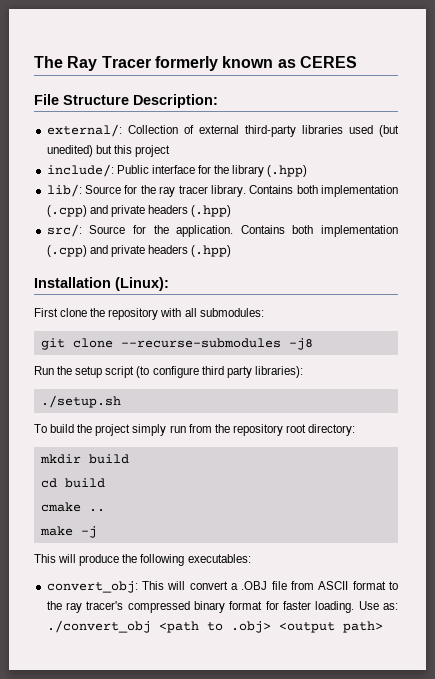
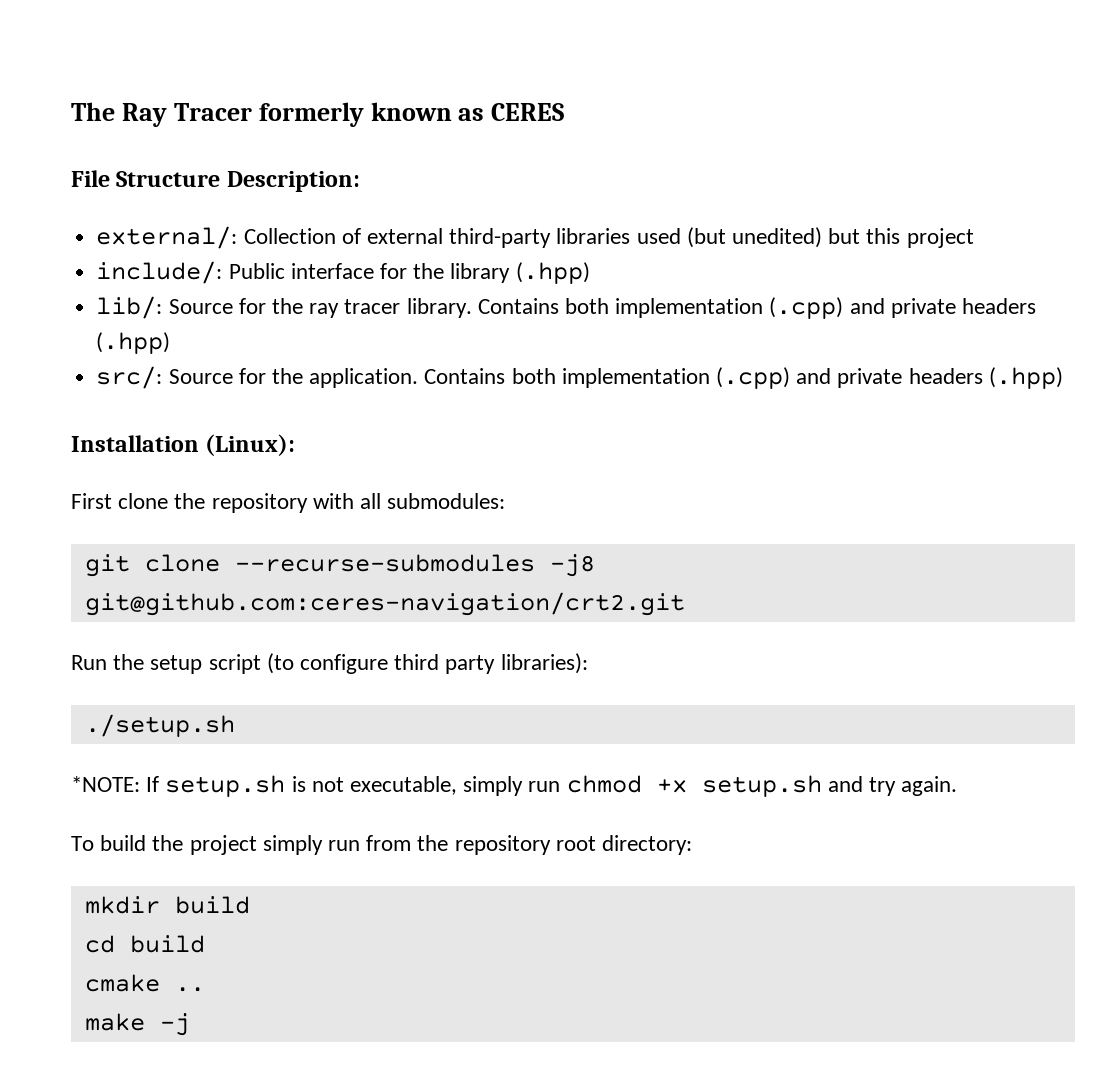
(313, 344) none -> [84,592,685,616] git@github.com:ceres-navigation/crt2.git
(121, 401) none -> [71,775,958,797] // *NOTE: If setup.sh is not executable, simply run chmod +x setup.sh and try again.
[34,554,251,566] [46,581,398,593] [46,601,398,613] [46,620,383,633] // This will produce the following executables: // convert_obj: This will convert a .OBJ file from ASCII format to the ray tracer's compressed binary format for faster loading. Use as: ./convert_obj <path to .obj> <output path> -> (190, 1024) none

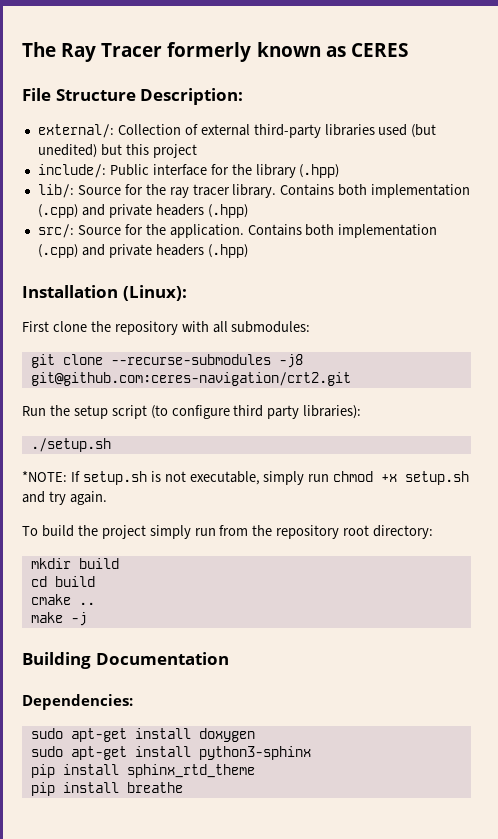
(190, 1024) none -> [22,652,229,669] [22,694,133,710] [30,728,255,742] [30,746,311,760] [30,764,255,778] [30,782,183,796] // Building Documentation // Dependencies: // sudo apt-get install doxygen // sudo apt-get install python3-sphinx // pip install sphinx_rtd_theme // pip install breathe

